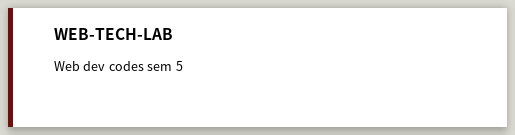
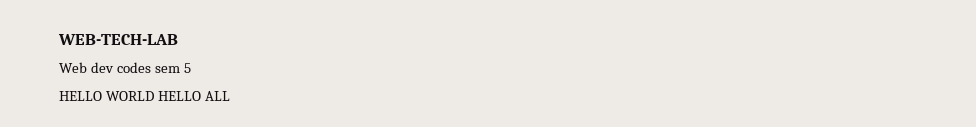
(183, 66) none -> [59,91,230,101] // HELLO WORLD HELLO ALL

